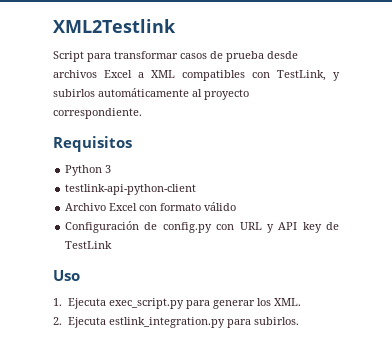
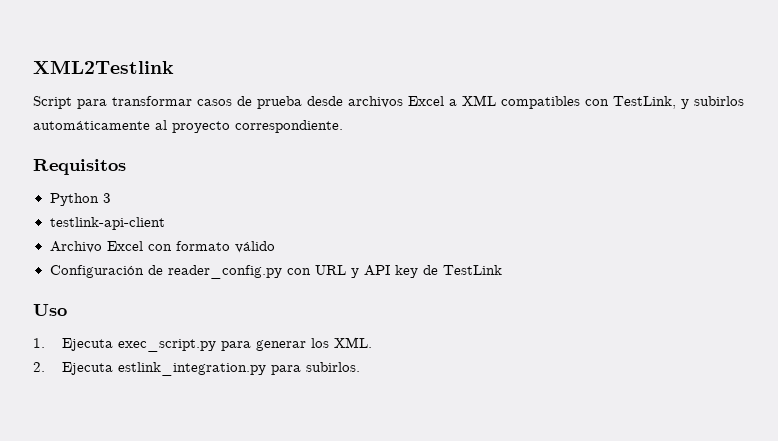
[65,184,197,195] testlink-api-python-client -> [49,217,165,230] testlink-api-client
[162,222,212,233] config.py -> [167,265,282,279] reader_config.py

